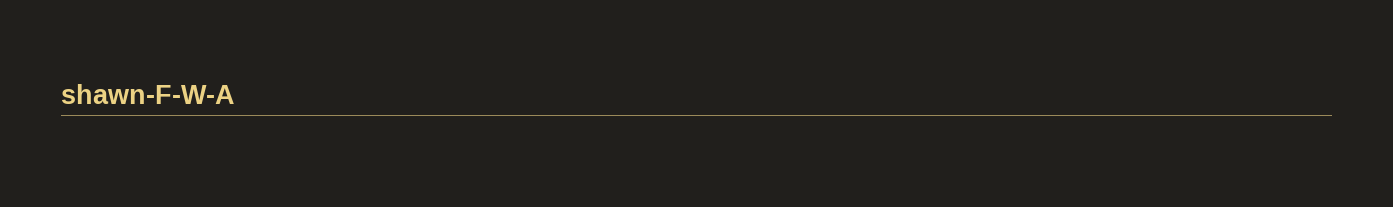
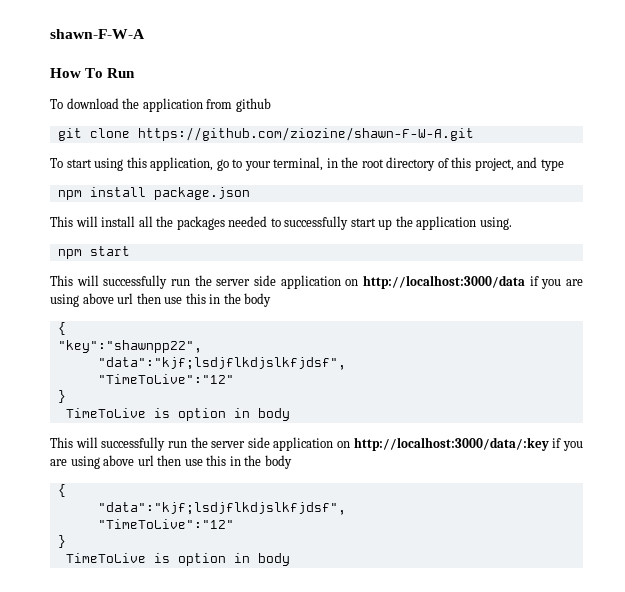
(235, 94) none -> [50,68,136,78] [50,98,271,112] [57,127,474,141] [50,157,564,171] [57,187,250,200] [50,216,512,230] [57,246,130,259] [50,275,583,289] [50,293,272,307] [57,322,66,335] [57,340,202,353] [97,357,346,370] [97,374,234,384] [57,390,66,403] [65,408,290,421] [50,437,583,451] [50,455,292,469] [57,484,66,497] [97,502,346,515] [97,519,234,529] [57,535,66,548] [65,553,290,566] // How To Run // To download the application from github // git clone https://github.com/ziozine/shawn-F-W-A.git // To start using this application, go to your terminal, in the root directory of this project, and type // npm install package.json // This will install all the packages needed to successfully start up the application using. // npm start // This will successfully run the server side application on http://localhost:3000/data if you are using above url then use this in the body // { // "key":"shawnpp22", // "data":"kjf;lsdjflkdjslkfjdsf", // "TimeToLive":"12" // } // TimeToLive is option in body // This will successfully run the server side application on http://localhost:3000/data/:key if you are using above url then use this in the body // { // "data":"kjf;lsdjflkdjslkfjdsf", // "TimeToLive":"12" // } // TimeToLive is option in body

